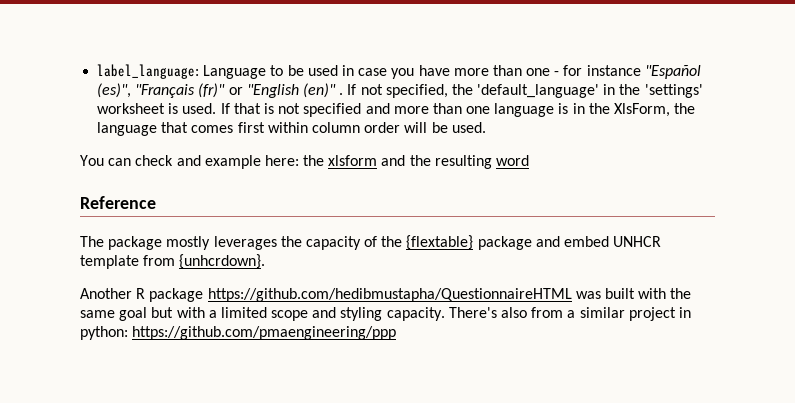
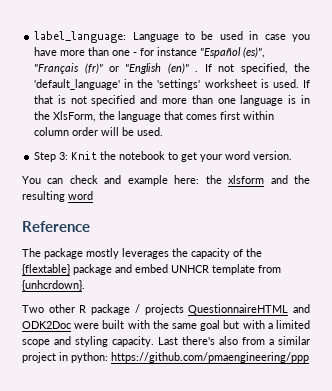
(486, 127) none -> [34,151,293,162] // Step 3: Knit the notebook to get your word version.
[80,288,601,302] Another R package https://github.com/hedibmustapha/QuestionnaireHTML was -> [22,304,310,315] [22,321,100,329] Two other R package / projects QuestionnaireHTML and ODK2Doc were
[448,307,497,318] There's -> [158,336,215,345] Last there's

